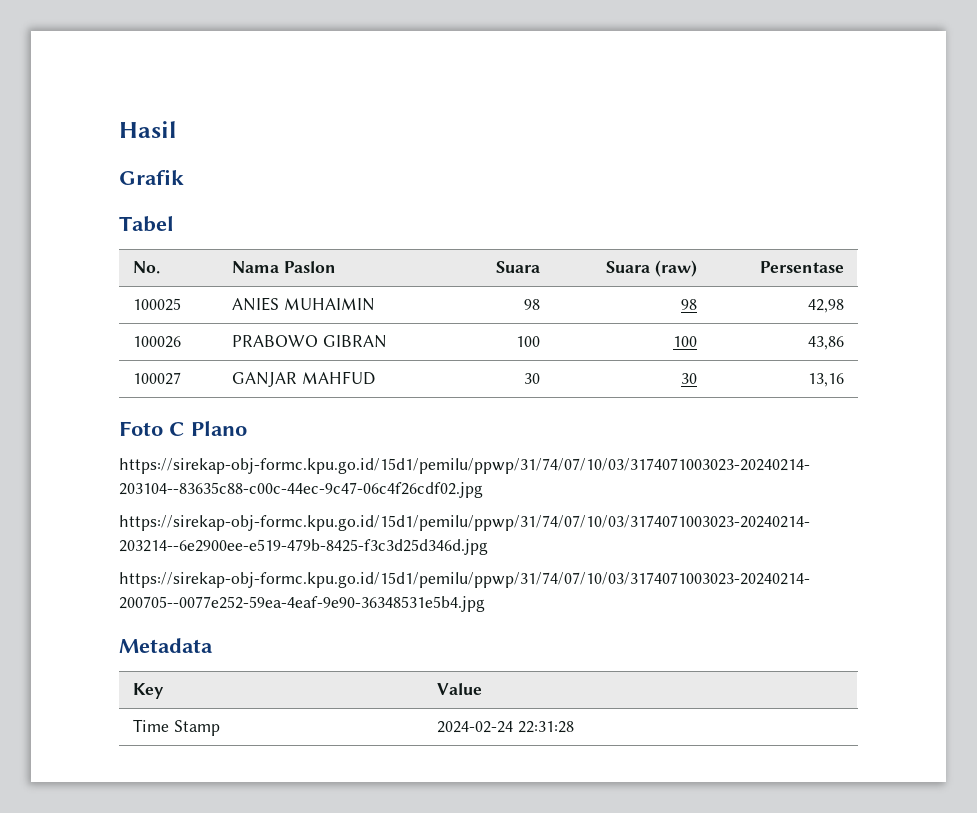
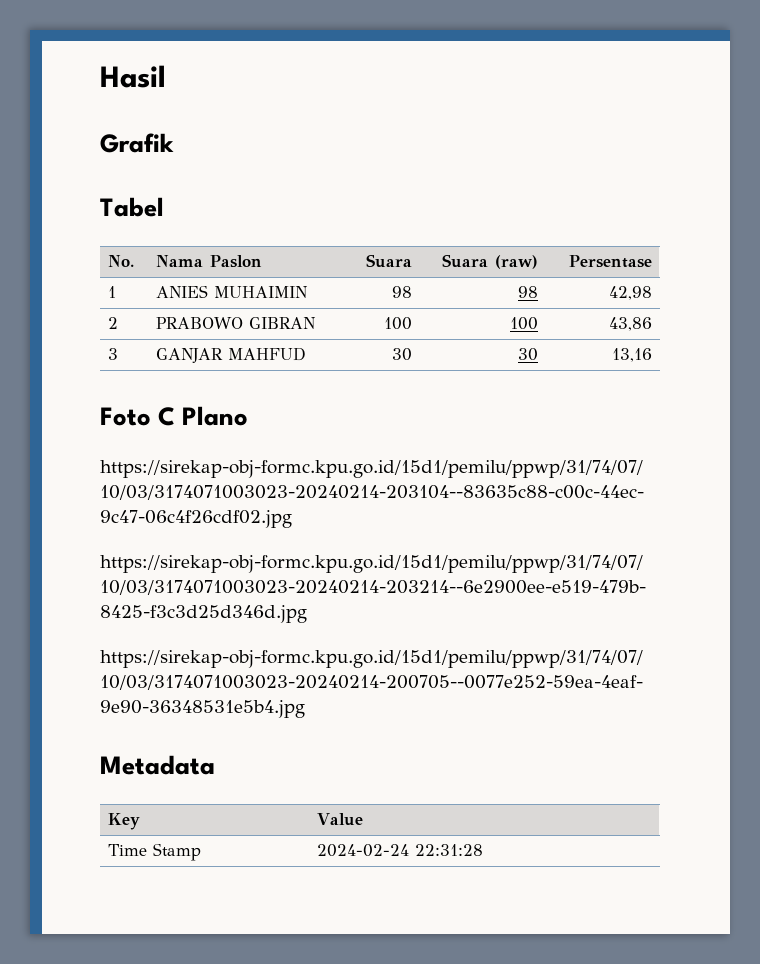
[132,298,181,311] 100025 -> [107,286,116,298] 1
[132,336,181,348] 100026 -> [107,317,118,329] 2
[132,372,181,385] 100027 -> [107,348,118,360] 3

